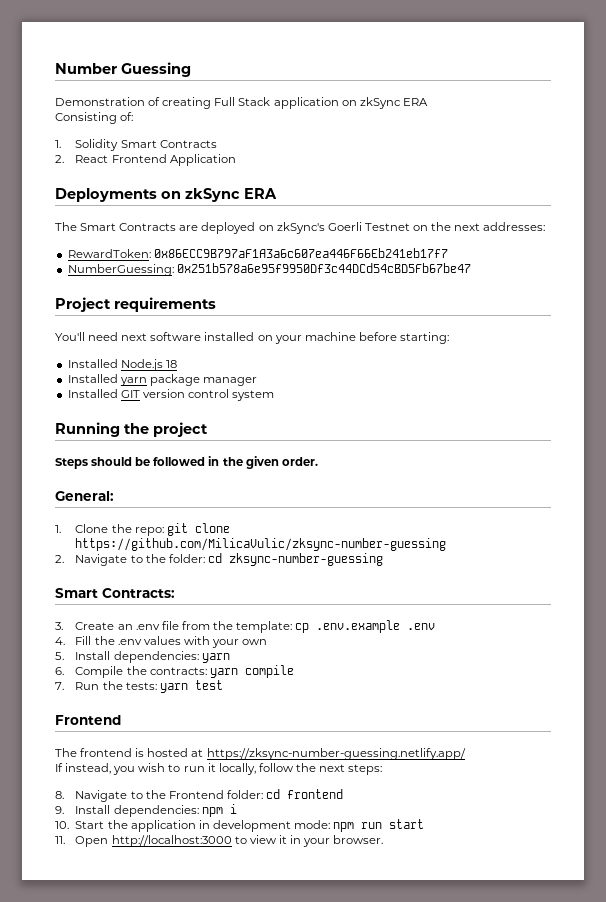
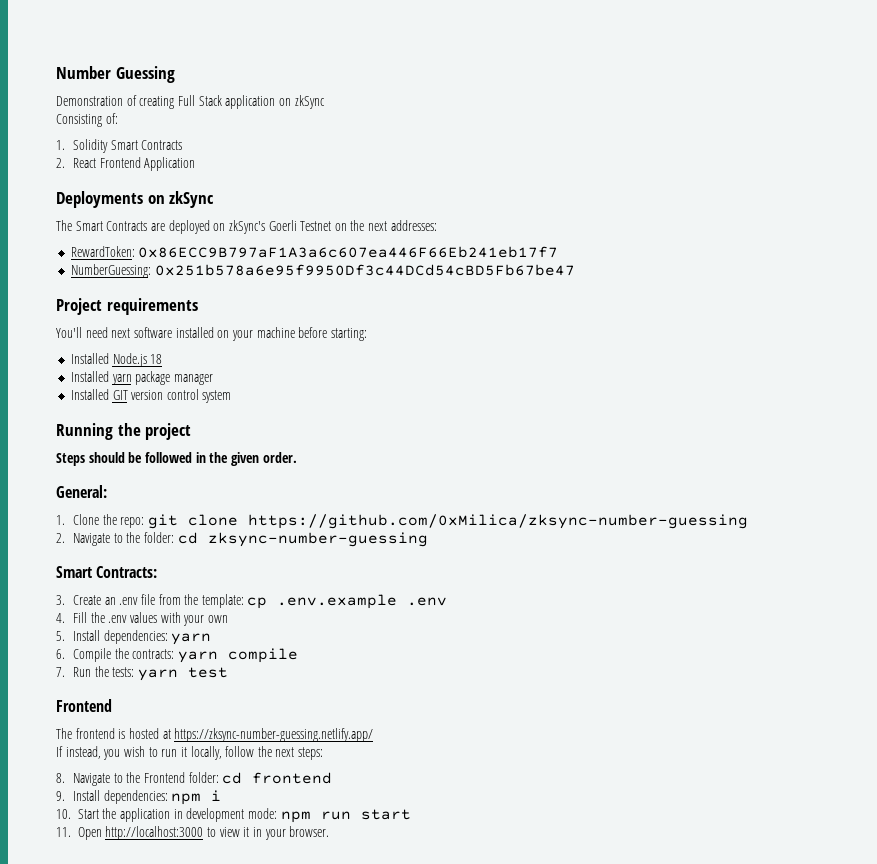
[402,98,428,106] ERA -> (325, 102) none
[244,188,277,199] ERA -> (215, 199) none
[75,538,447,551] https://github.com/MilicaVulic/zksync-number-guessing -> [247,514,748,529] https://github.com/0xMilica/zksync-number-guessing

